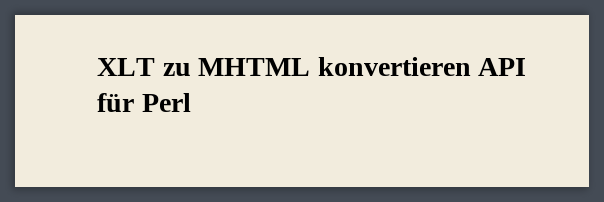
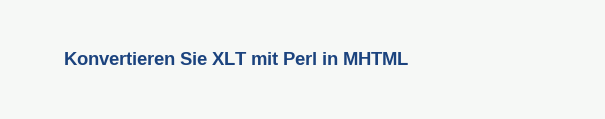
[97,57,527,76] [97,93,191,112] XLT zu MHTML konvertieren API für Perl -> [64,52,408,65] Konvertieren Sie XLT mit Perl in MHTML

